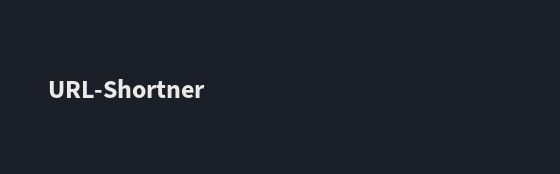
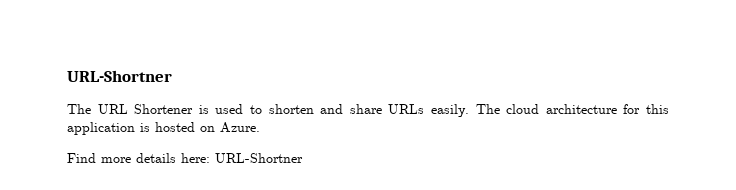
[48,79,205,98] URL-Shortner -> [67,70,172,82] [67,104,670,117] [67,122,260,135] [67,153,303,163] URL-Shortner // The URL Shortener is used to shorten and share URLs easily. The cloud architecture for this application is hosted on Azure. // Find more details here: URL-Shortner

